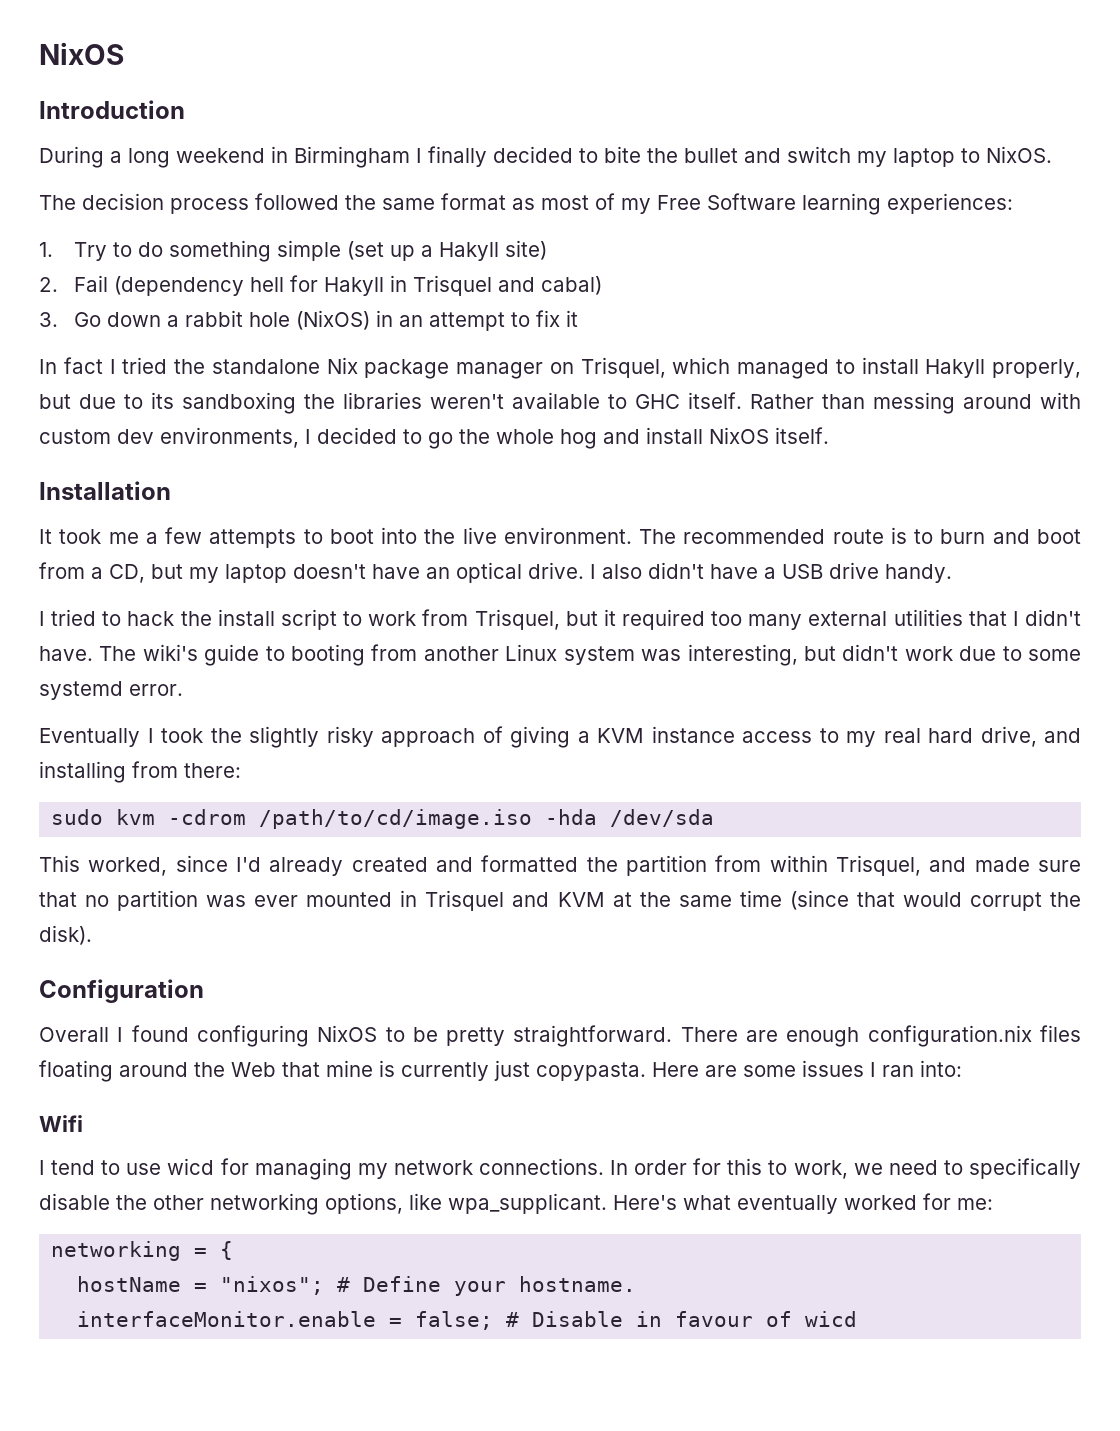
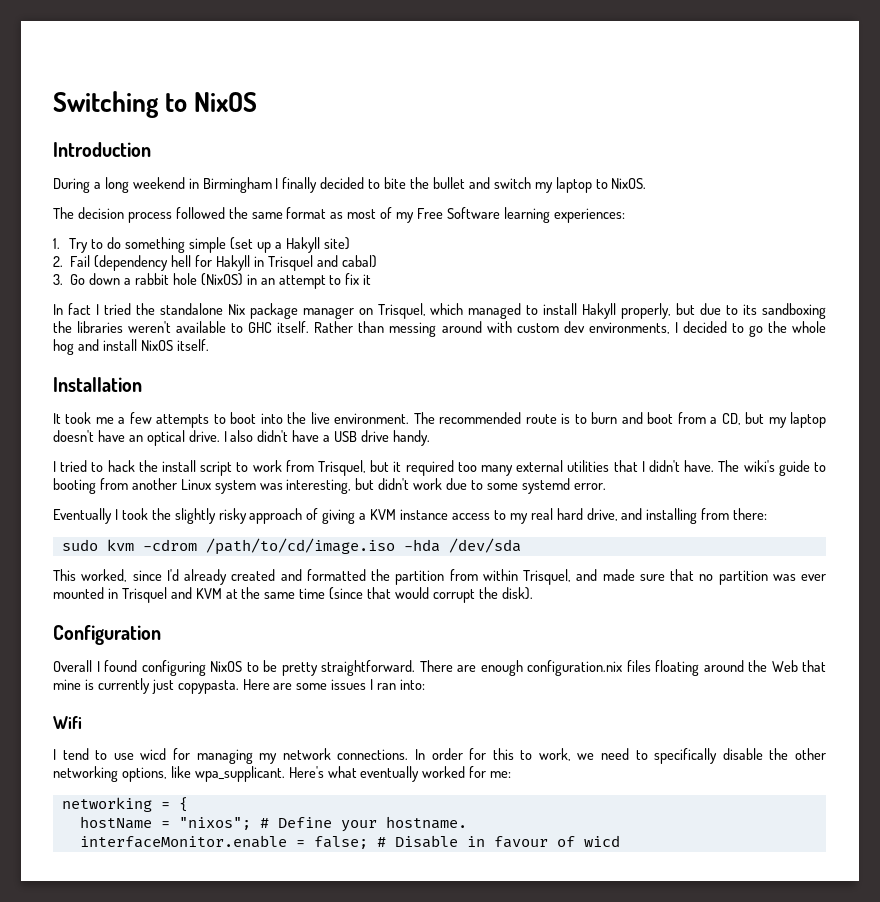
(39, 53) none -> [53,91,188,118] Switching to

